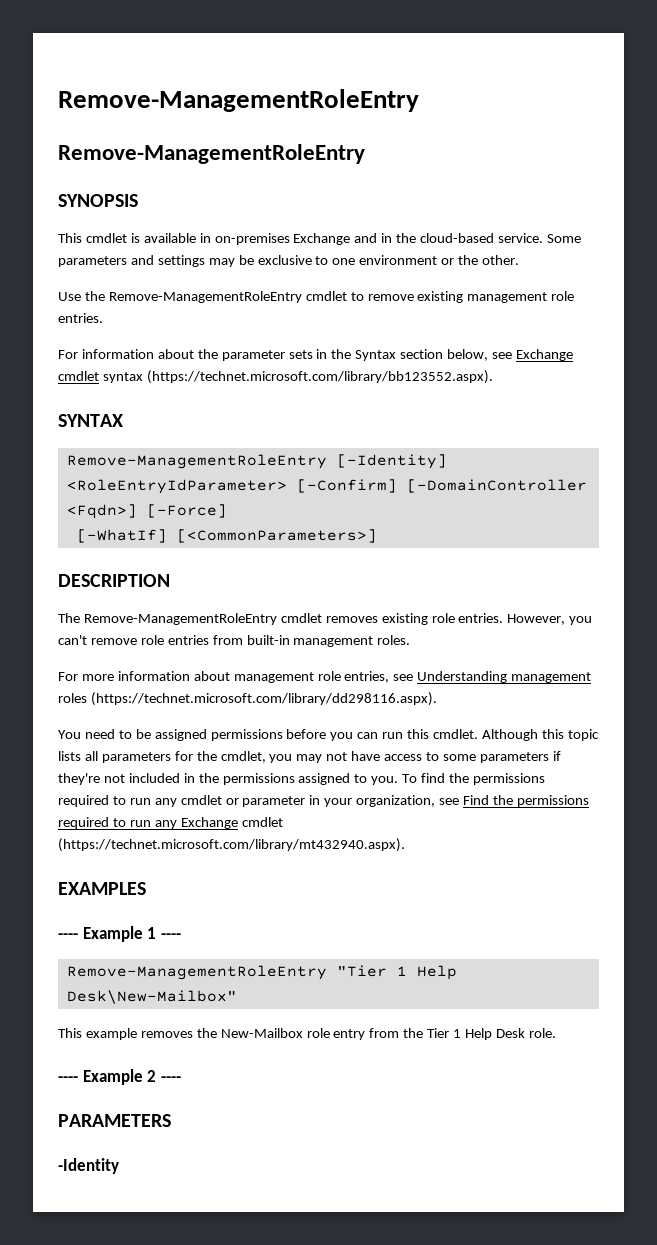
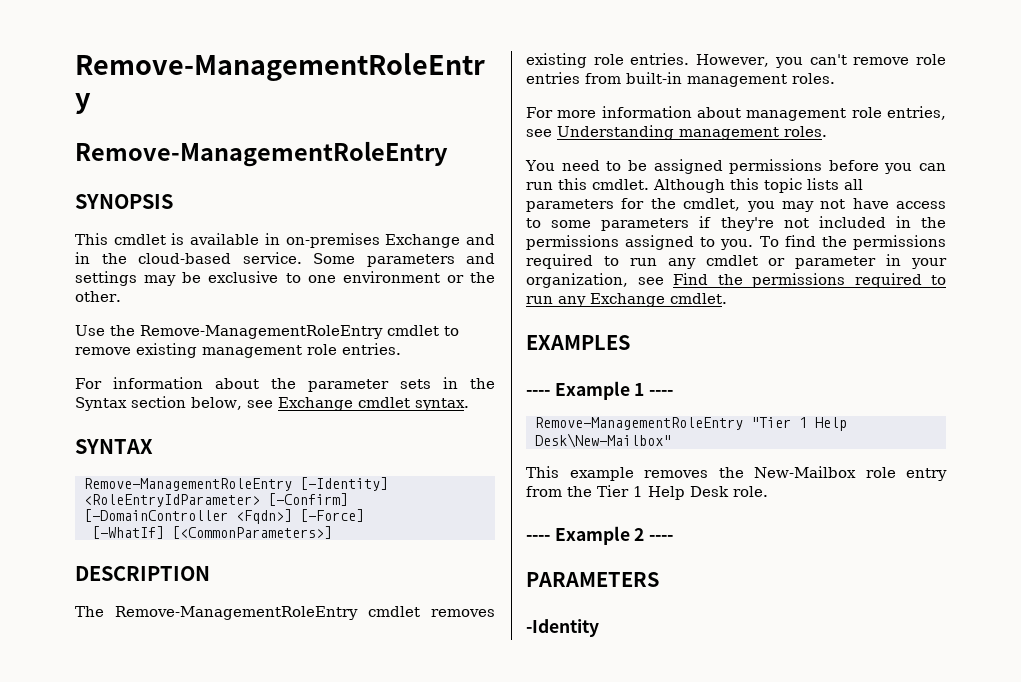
[102,370,493,384] syntax (https://technet.microsoft.com/library/bb123552.aspx). -> [414,398,469,411] syntax.
[58,692,437,706] roles (https://technet.microsoft.com/library/dd298116.aspx). -> [784,126,827,137] roles.
[241,817,283,827] [58,838,405,852] cmdlet (https://technet.microsoft.com/library/mt432940.aspx). -> [670,293,727,304] cmdlet.

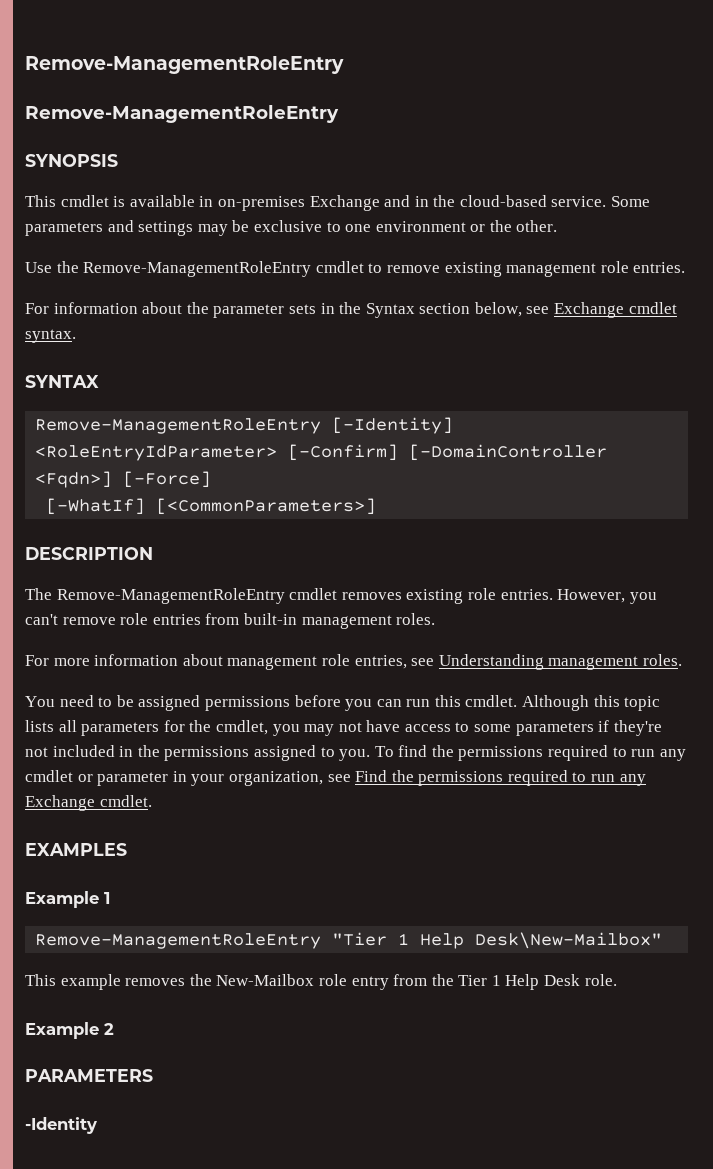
[526,390,550,396] ---- -> (127, 849) none
[649,390,674,396] ---- -> (110, 898) none
[526,535,550,541] ---- -> (617, 980) none
[649,535,674,541] ---- -> (114, 1029) none

